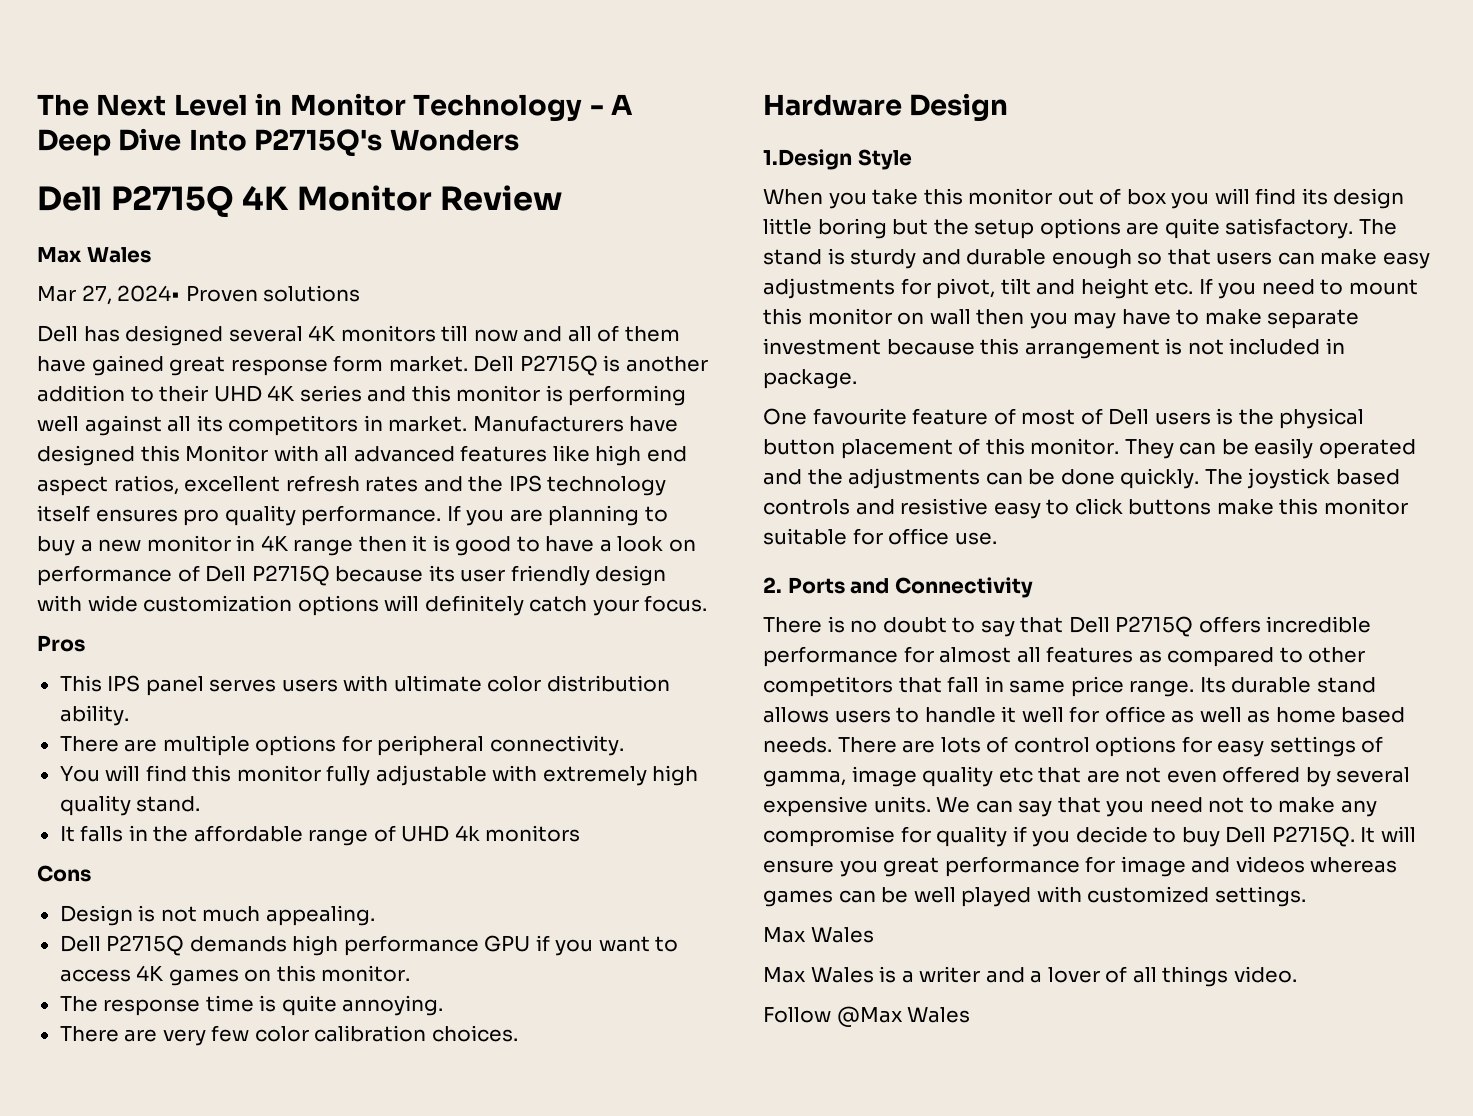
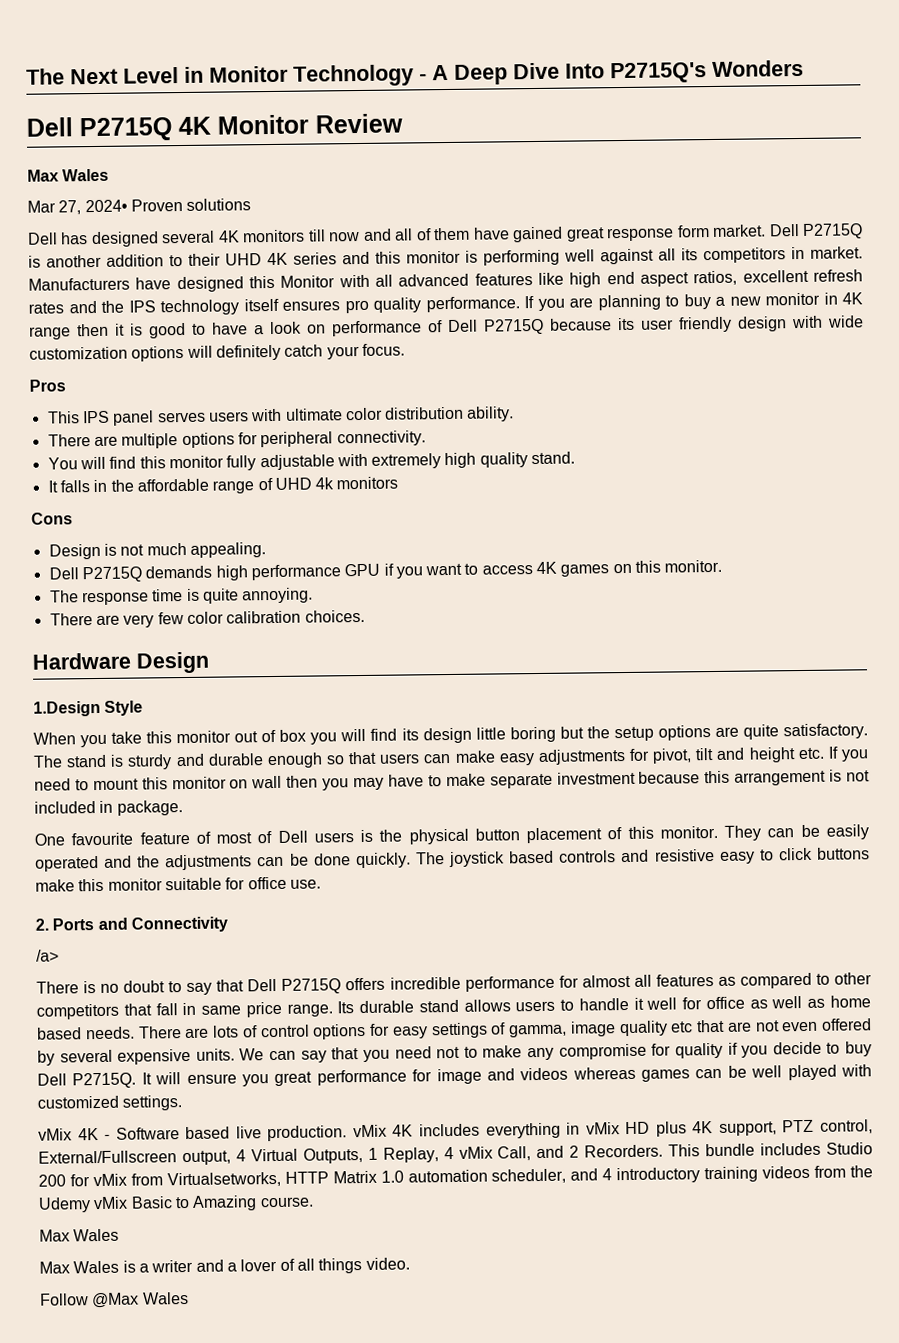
(1033, 587) none -> [36,949,59,962] // /a>
(1306, 896) none -> [38,1119,873,1142] [38,1142,873,1166] [38,1165,873,1188] [38,1195,314,1213] // vMix 4K - Software based live production. vMix 4K includes everything in vMix HD plus 4K support, PTZ control, External/Fullscreen output, 4 Virtual Outputs, 1 Replay, 4 vMix Call, and 2 Recorders. This bundle includes Studio 200 for vMix from Virtualsetworks, HTTP Matrix 1.0 automation scheduler, and 4 introductory training videos from the Udemy vMix Basic to Amazing course.

